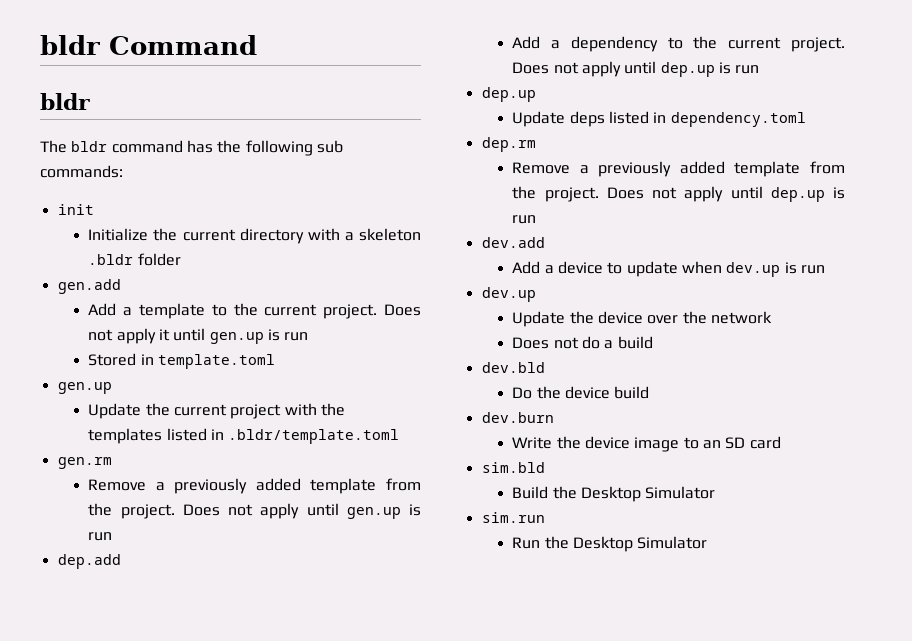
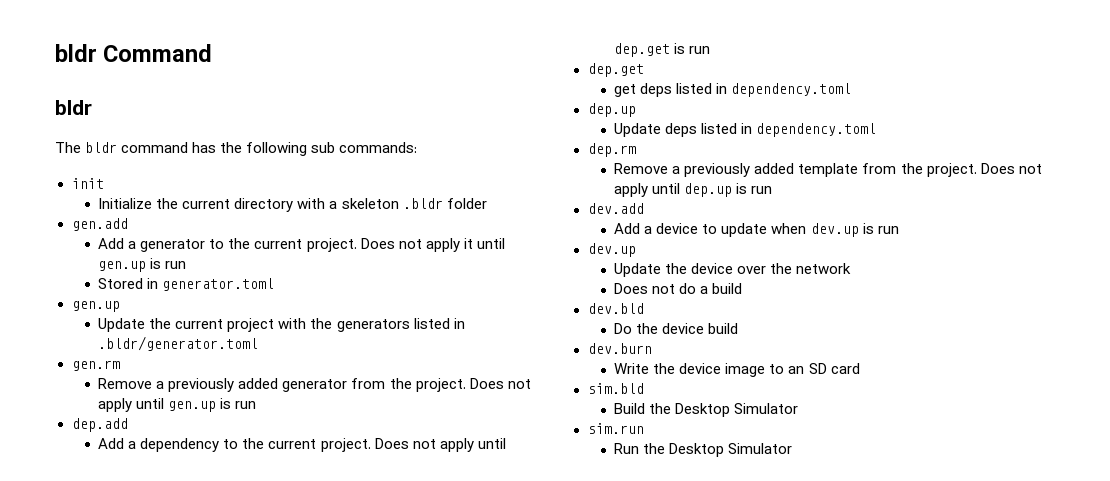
[138,303,205,319] template -> [140,239,206,252] generator
[157,354,275,369] template.toml -> [162,278,275,291] generator.toml
[88,428,400,444] templates listed in .bldr/template.toml -> [336,318,465,332] [98,336,259,351] generators listed in .bldr/generator.toml
[310,478,377,494] template -> [282,379,348,392] generator
[660,62,760,77] dep.up is run -> [614,43,711,57] [587,63,644,77] [614,83,852,97] dep.get is run // dep.get // get deps listed in dependency.toml

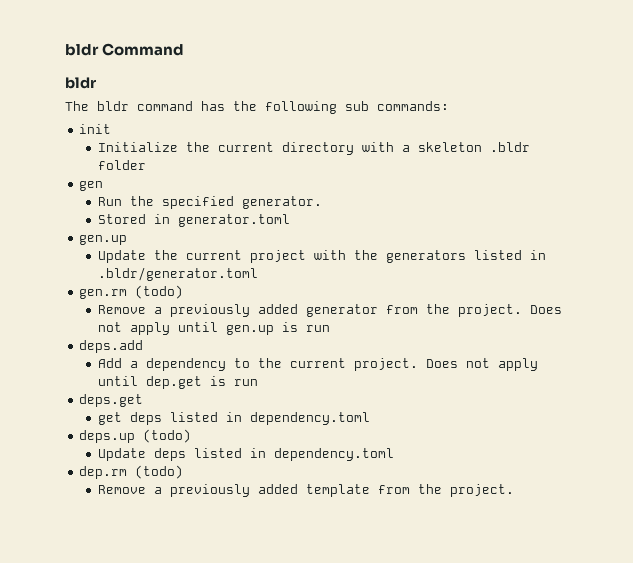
[71,218,128,231] [98,238,505,252] [98,258,187,272] gen.add // Add a generator to the current project. Does not apply it until gen.up is run -> [79,181,104,191] [97,196,322,209] gen // Run the specified generator.
(120, 365) none -> [135,285,184,299] (todo)
[71,418,128,432] dep.add -> [79,340,144,353] deps.add
[587,63,644,77] dep.get -> [79,394,144,407] deps.get
[587,103,636,117] dep.up -> [79,429,192,443] deps.up (todo)
(636, 150) none -> [135,465,184,479] (todo)
[980,163,1042,174] [614,183,773,197] [587,203,644,214] [614,223,899,237] [587,243,636,257] [614,263,852,277] [614,283,743,294] [587,303,644,314] [614,323,739,334] [587,343,652,354] [614,363,860,377] [587,383,644,394] [614,403,799,417] [587,423,644,434] [614,443,793,457] Does not apply until dep.up is run // dev.add // Add a device to update when dev.up is run // dev.up // Update the device over the network // Does not do a build // dev.bld // Do the device build // dev.burn // Write the device image to an SD card // sim.bld // Build the Desktop Simulator // sim.run // Run the Desktop Simulator -> (514, 490) none

